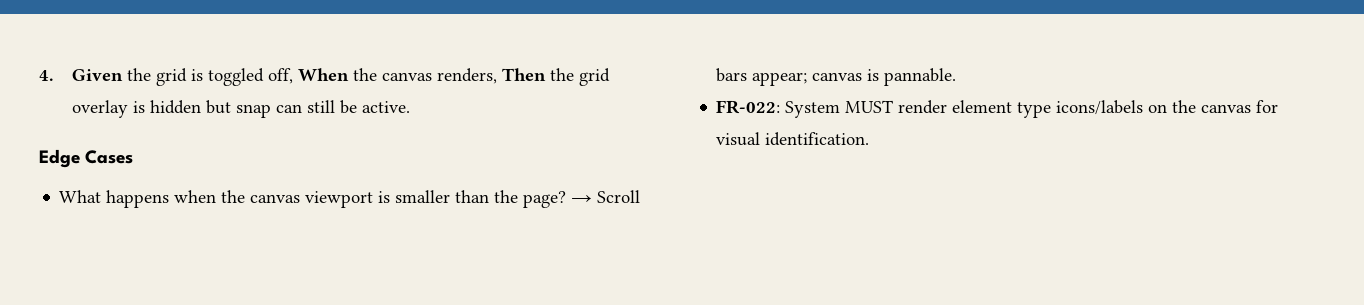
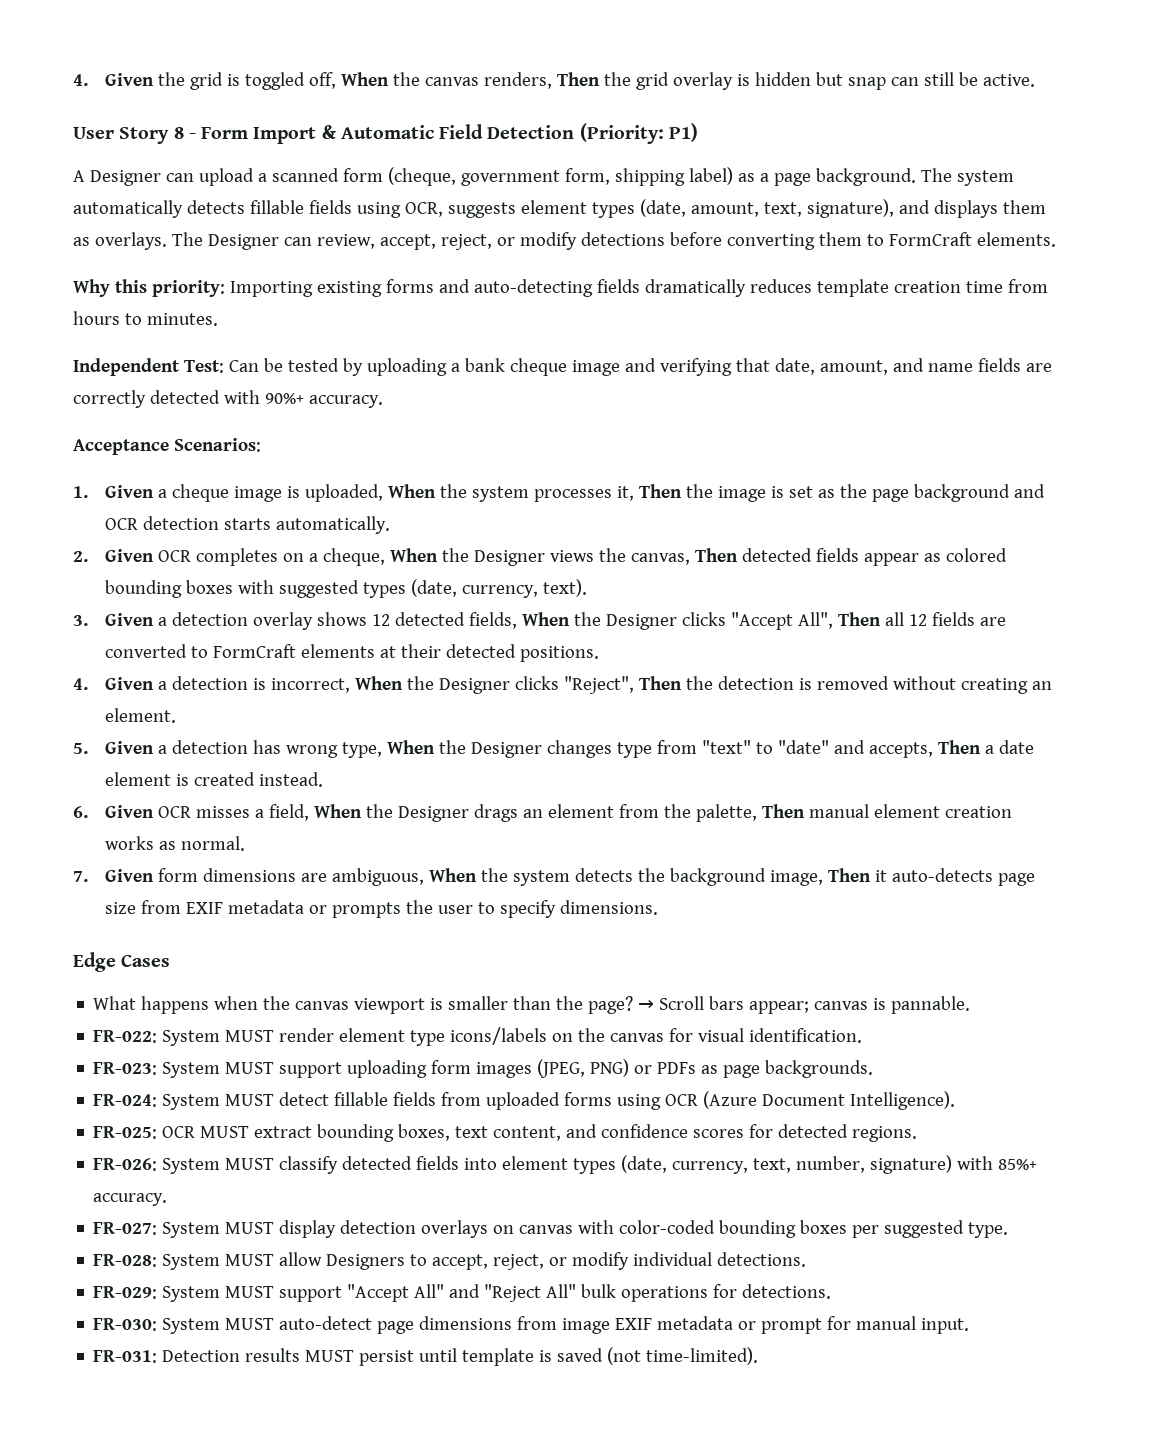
(411, 107) none -> [73,123,698,144] [73,167,1014,186] [73,199,1046,218] [73,232,1056,250] [73,279,1048,297] [73,311,218,326] [73,358,1052,376] [73,390,383,408] [73,438,261,455] [73,484,1045,502] [104,516,390,534] [73,548,1007,566] [104,579,587,598] [73,612,1006,630] [104,644,599,662] [73,676,1052,694] [104,708,176,723] [73,740,1034,758] [104,772,323,787] [73,804,1012,822] [104,836,245,851] [73,868,1035,886] [104,900,658,918] // User Story 8 - Form Import & Automatic Field Detection (Priority: P1) // A Designer can upload a scanned form (cheque, government form, shipping label) as a page background. The system automatically detects fillable fields using OCR, suggests element types (date, amount, text, signature), and displays them as overlays. The Designer can review, accept, reject, or modify detections before converting them to FormCraft elements. // Why this priority: Importing existing forms and auto-detecting fields dramatically reduces template creation time from hours to minutes. // Independent Test: Can be tested by uploading a bank cheque image and verifying that date, amount, and name fields are correctly detected with 90%+ accuracy. // Acceptance Scenarios: // 1. Given a cheque image is uploaded, When the system processes it, Then the image is set as the page background and OCR detection starts automatically. // 2. Given OCR completes on a cheque, When the Designer views the canvas, Then detected fields appear as colored bounding boxes with suggested types (date, currency, text). // 3. Given a detection overlay shows 12 detected fields, When the Designer clicks "Accept All", Then all 12 fields are converted to FormCraft elements at their detected positions. // 4. Given a detection is incorrect, When the Designer clicks "Reject", Then the detection is removed without creating an element. // 5. Given a detection has wrong type, When the Designer changes type from "text" to "date" and accepts, Then a date element is created instead. // 6. Given OCR misses a field, When the Designer drags an element from the palette, Then manual element creation works as normal. // 7. Given form dimensions are ambiguous, When the system detects the background image, Then it auto-detects page size from EXIF metadata or prompts the user to specify dimensions.
(870, 139) none -> [93,1059,874,1078] [93,1091,956,1110] [93,1124,918,1142] [93,1155,1038,1174] [93,1193,168,1206] [93,1220,1009,1238] [93,1252,807,1270] [93,1284,832,1302] [93,1316,970,1334] [93,1347,759,1366] // FR-023: System MUST support uploading form images (JPEG, PNG) or PDFs as page backgrounds. // FR-024: System MUST detect fillable fields from uploaded forms using OCR (Azure Document Intelligence). // FR-025: OCR MUST extract bounding boxes, text content, and confidence scores for detected regions. // FR-026: System MUST classify detected fields into element types (date, currency, text, number, signature) with 85%+ accuracy. // FR-027: System MUST display detection overlays on canvas with color-coded bounding boxes per suggested type. // FR-028: System MUST allow Designers to accept, reject, or modify individual detections. // FR-029: System MUST support "Accept All" and "Reject All" bulk operations for detections. // FR-030: System MUST auto-detect page dimensions from image EXIF metadata or prompt for manual input. // FR-031: Detection results MUST persist until template is saved (not time-limited).

